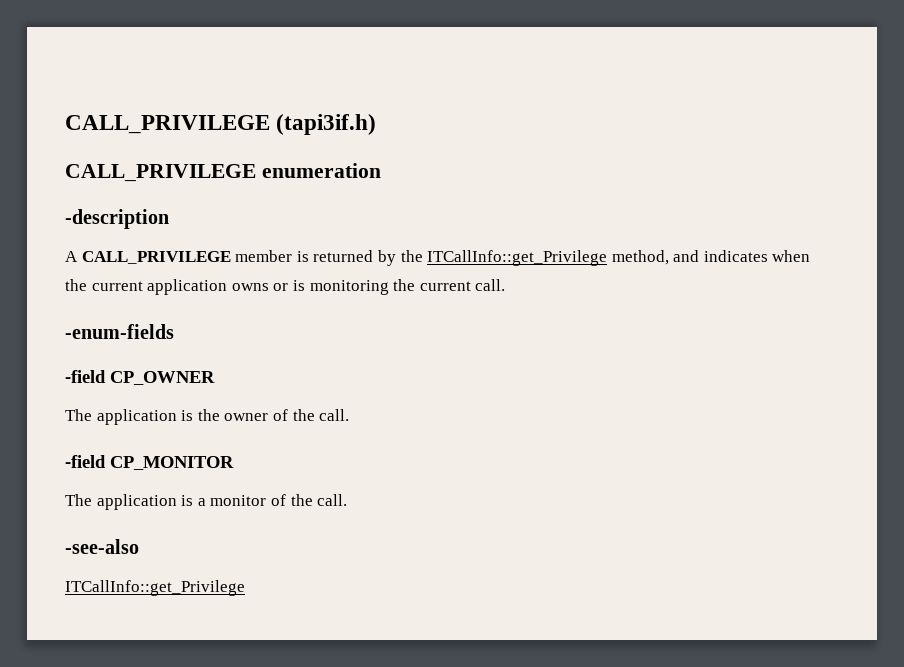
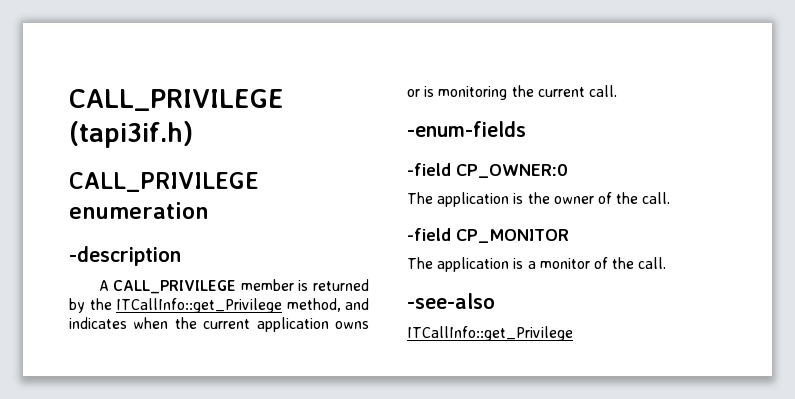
[110,371,215,385] CP_OWNER -> [456,164,568,178] CP_OWNER:0

